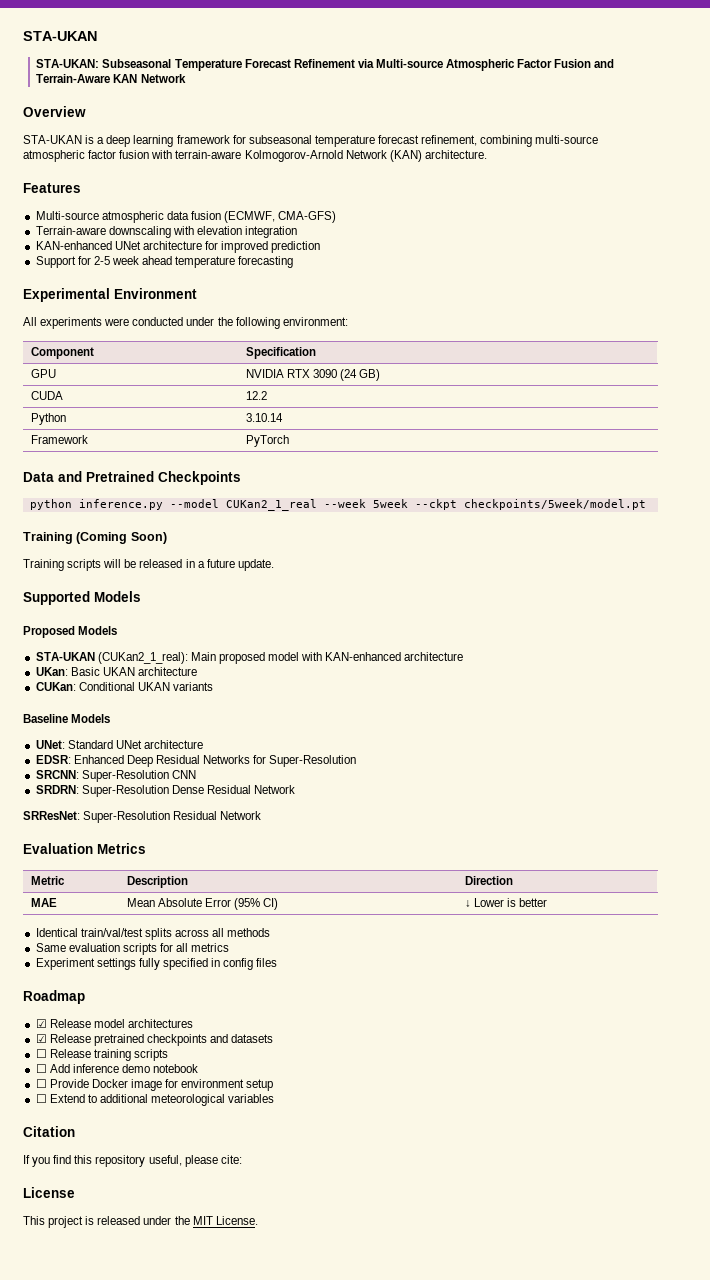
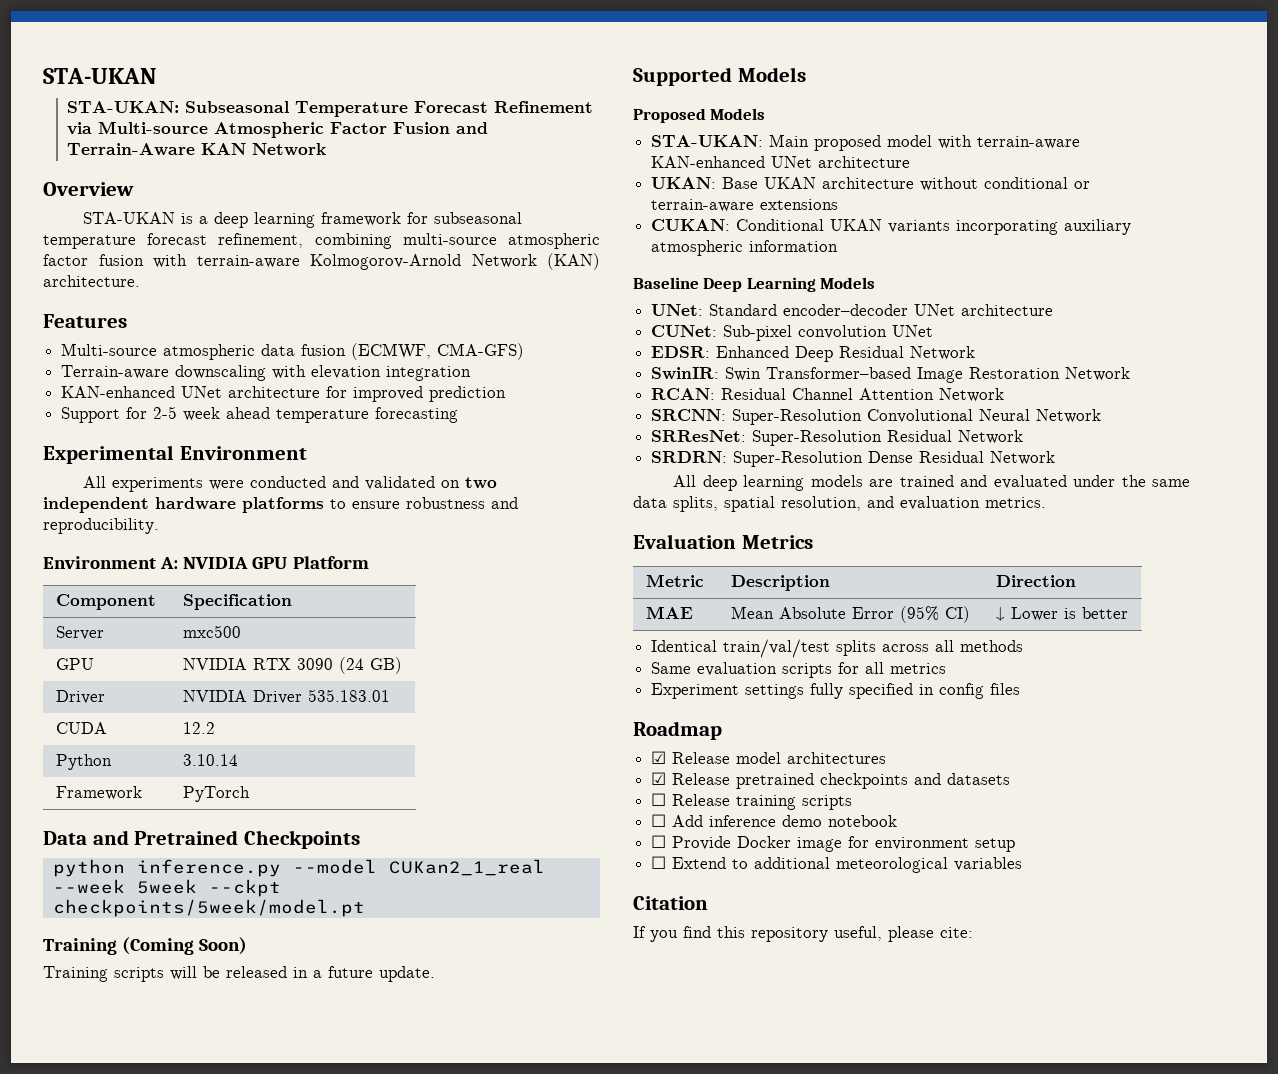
[186,317,348,329] under the following environment: -> [332,476,498,490] [43,497,518,513] [43,518,159,534] [43,556,369,569] and validated on two independent hardware platforms to ensure robustness and reproducibility. // Environment A: NVIDIA GPU Platform
(316, 353) none -> [56,626,105,640] [183,625,242,638] // Server | mxc500
(381, 375) none -> [56,690,106,704] [183,689,391,704] // Driver | NVIDIA Driver 535.183.01
[35,652,188,664] STA-UKAN (CUKan2_1_real): -> [651,135,764,147] STA-UKAN:
[325,652,464,661] [35,667,100,676] KAN-enhanced architecture // UKan: Basic -> [977,136,1081,149] [651,156,911,168] [651,177,759,189] terrain-aware KAN-enhanced UNet architecture // UKAN: Base
[35,682,76,691] // CUKan: -> [920,177,1091,191] [651,199,839,212] [651,219,731,231] without conditional or terrain-aware extensions // CUKAN:
(213, 686) none -> [956,219,1132,235] [651,240,839,256] incorporating auxiliary atmospheric information
(68, 718) none -> [703,277,816,292] Deep Learning
[115,740,203,749] UNet architecture -> [783,304,1054,316] [651,325,934,341] encoder–decoder UNet architecture // CUNet: Sub-pixel convolution UNet
[203,755,357,767] [35,770,196,782] Networks for Super-Resolution // SRCNN: Super-Resolution CNN -> [910,346,976,360] [651,367,1131,383] [651,388,1005,402] [651,409,1102,425] [651,430,1024,446] Network // SwinIR: Swin Transformer–based Image Restoration Network // RCAN: Residual Channel Attention Network // SRCNN: Super-Resolution Convolutional Neural Network // SRResNet: Super-Resolution Residual Network
[23,811,262,823] SRResNet: Super-Resolution Residual Network -> [673,475,1190,491] [633,496,1046,512] All deep learning models are trained and evaluated under the same data splits, spatial resolution, and evaluation metrics.
[23,1187,75,1198] [23,1216,258,1228] // License // This project is released under the MIT License. -> (973, 932) none

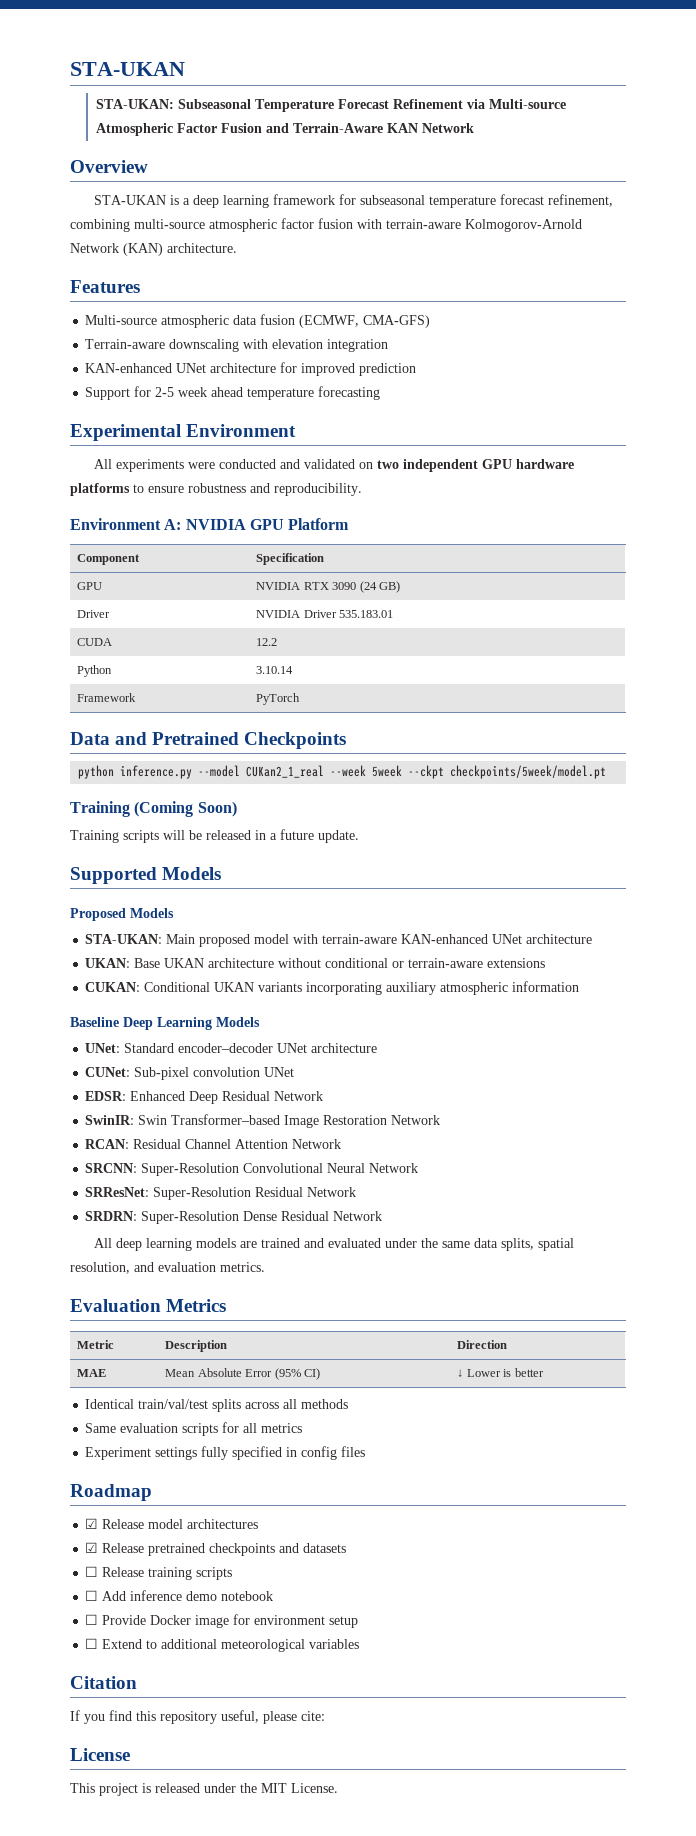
(149, 505) none -> [481,459,512,469] GPU
[56,626,105,640] [183,625,242,638] // Server | mxc500 -> (325, 559) none
(973, 932) none -> [70,1748,130,1761] [70,1783,338,1796] // License // This project is released under the MIT License.

